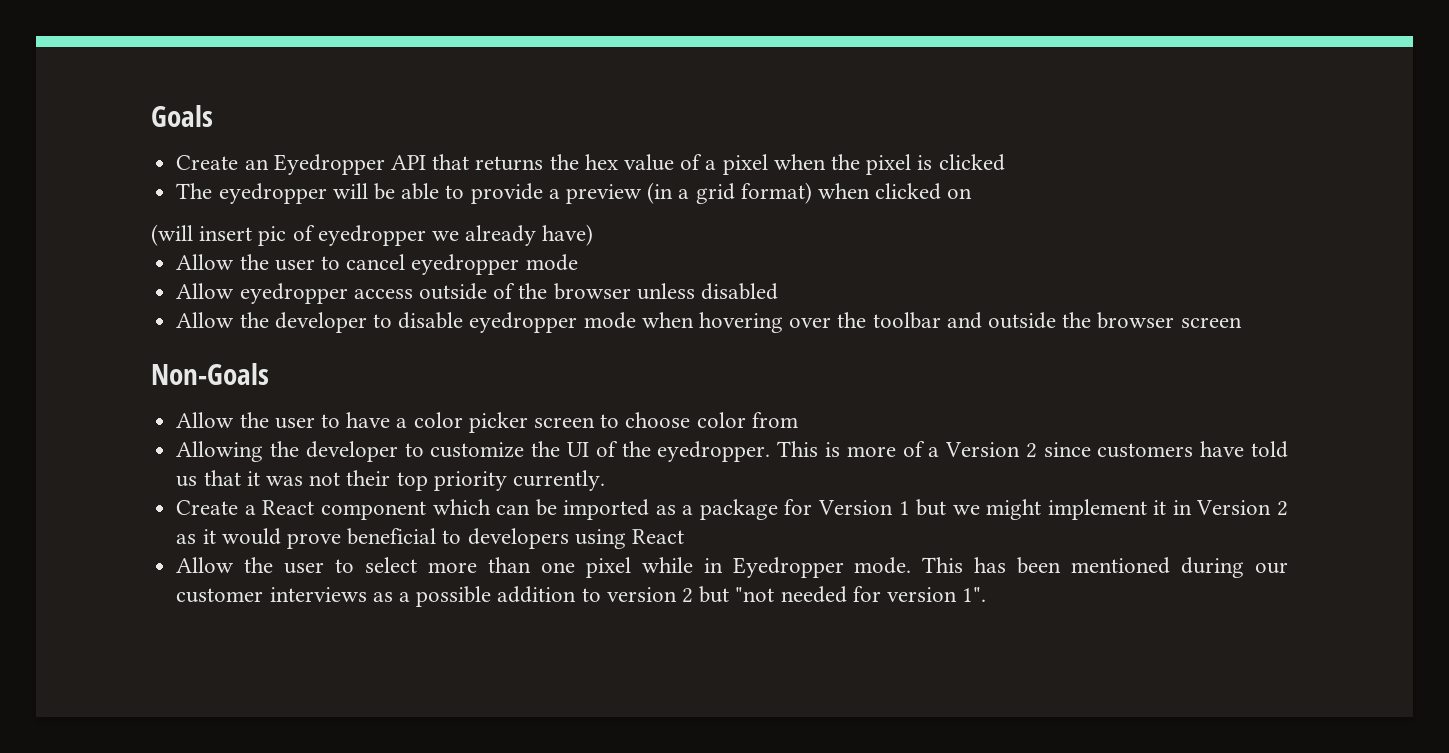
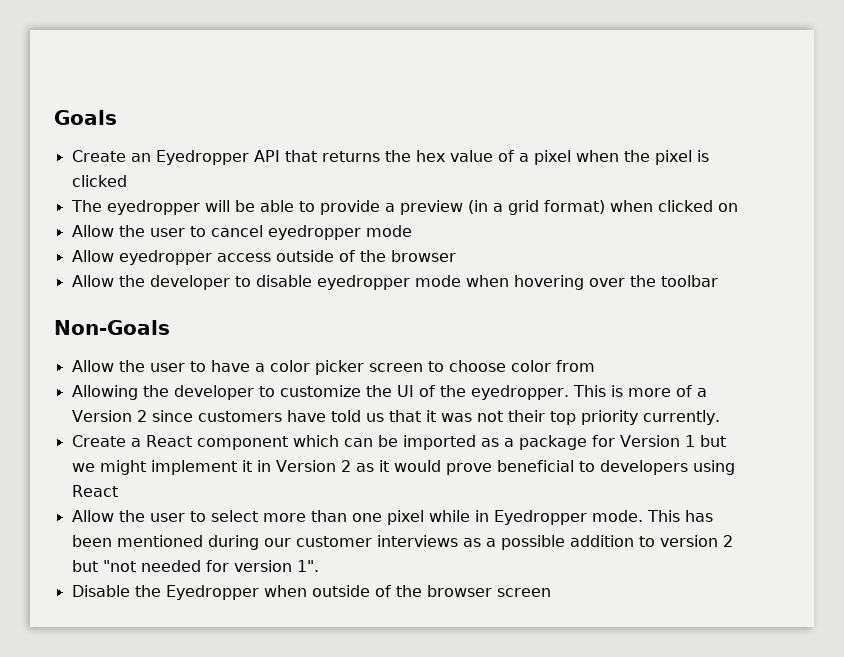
[151,224,594,246] // (will insert pic of eyedropper we already have) -> (738, 207) none
[636,283,778,300] unless disabled -> (456, 256) none
[946,312,1242,329] and outside the browser screen -> (718, 281) none
(987, 594) none -> [71,585,551,600] // Disable the Eyedropper when outside of the browser screen

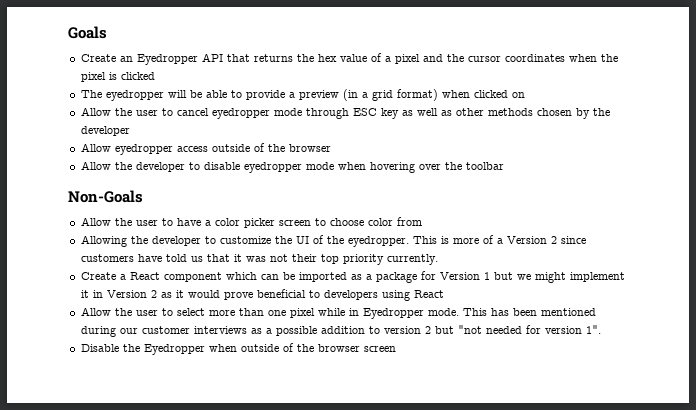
(571, 157) none -> [422,54,565,62] and the cursor coordinates
(412, 231) none -> [305,108,610,119] [80,126,130,136] through ESC key as well as other methods chosen by the developer

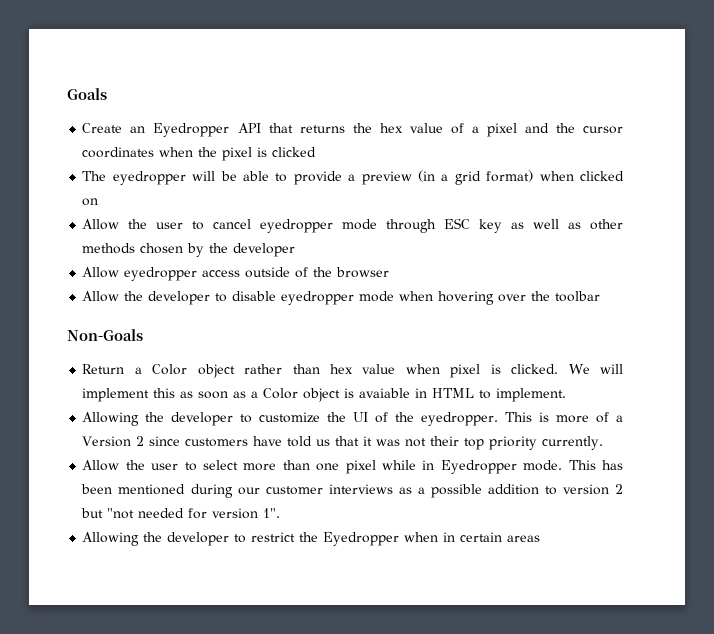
[80,217,422,228] Allow the user to have a color picker screen to choose color from -> [82,364,623,378] [82,388,567,402] Return a Color object rather than hex value when pixel is clicked. We will implement this as soon as a Color object is avaiable in HTML to implement.
[80,271,625,283] [80,289,444,301] // Create a React component which can be imported as a package for Version 1 but we might implement it in Version 2 as it would prove beneficial to developers using React -> (604, 443) none
[80,343,396,355] Disable the Eyedropper when outside of the browser screen -> [82,532,541,546] Allowing the developer to restrict the Eyedropper when in certain areas

